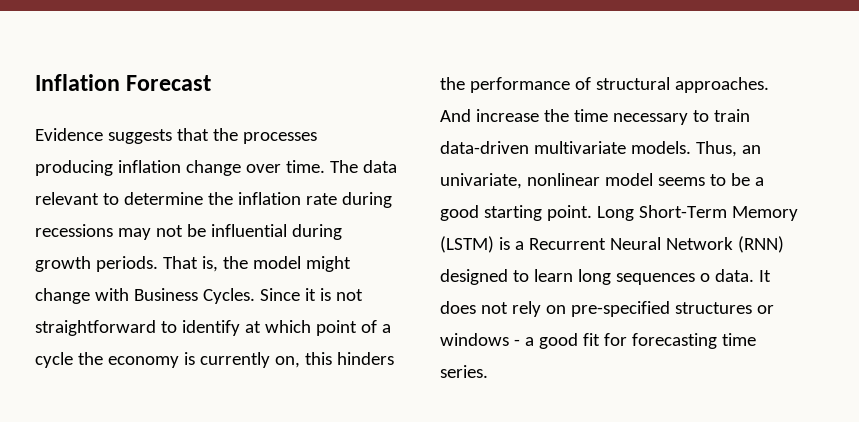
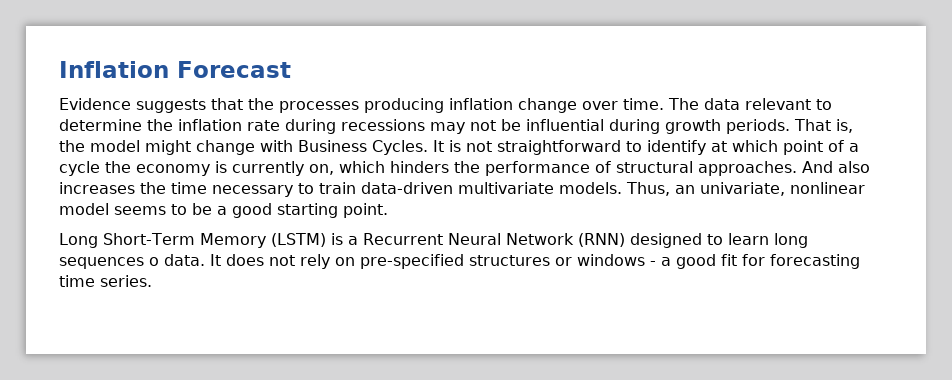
[259,288,316,301] Since it -> [433,140,444,152] It
[304,352,332,365] this -> [339,161,385,173] which
[475,109,539,122] increase -> [838,161,870,173] [59,182,135,194] also increases
(592, 213) none -> (388, 210) //

